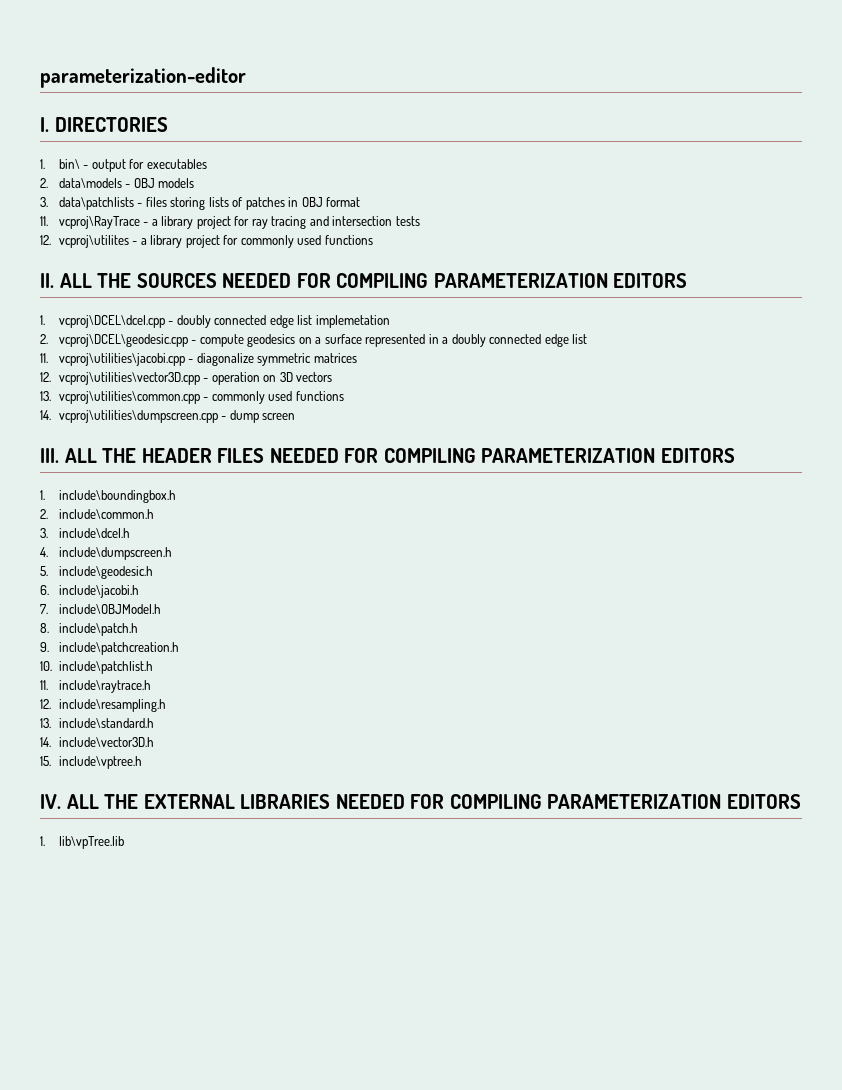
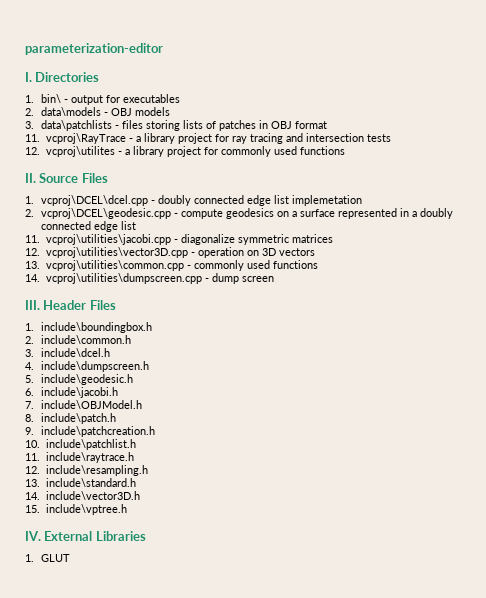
[54,117,168,132] DIRECTORIES -> [35,72,100,82] Directories
[59,273,688,288] ALL THE SOURCES NEEDED FOR COMPILING PARAMETERIZATION EDITORS -> [39,173,108,183] Source Files
[64,448,735,463] ALL THE HEADER FILES NEEDED FOR COMPILING PARAMETERIZATION EDITORS -> [43,300,116,310] Header Files
[66,794,801,809] [40,836,124,849] ALL THE EXTERNAL LIBRARIES NEEDED FOR COMPILING PARAMETERIZATION EDITORS // 1. lib\vpTree.lib -> [44,531,146,541] [25,554,71,562] External Libraries // 1. GLUT

